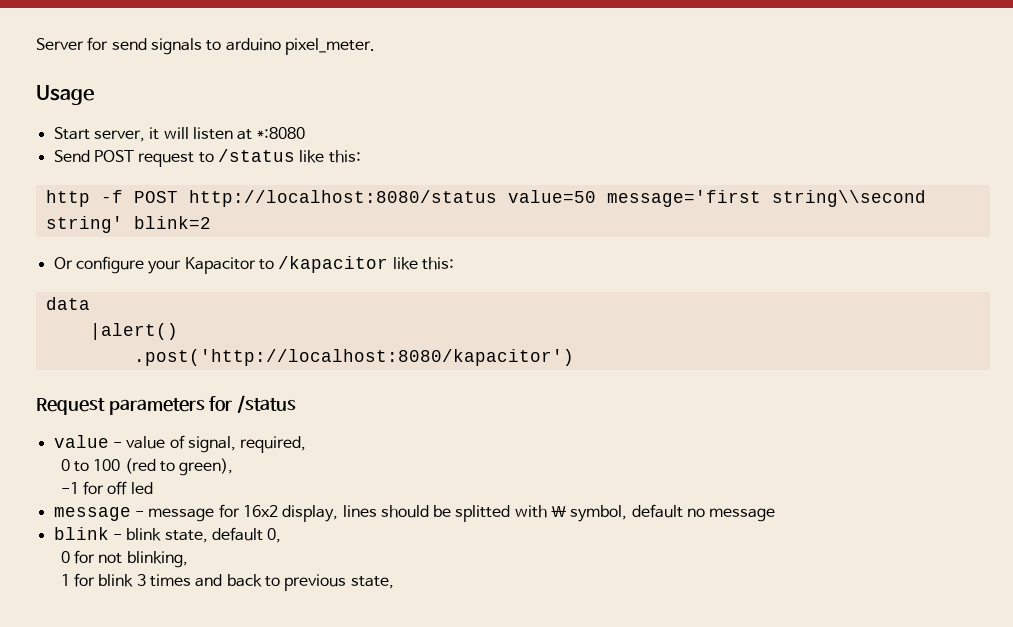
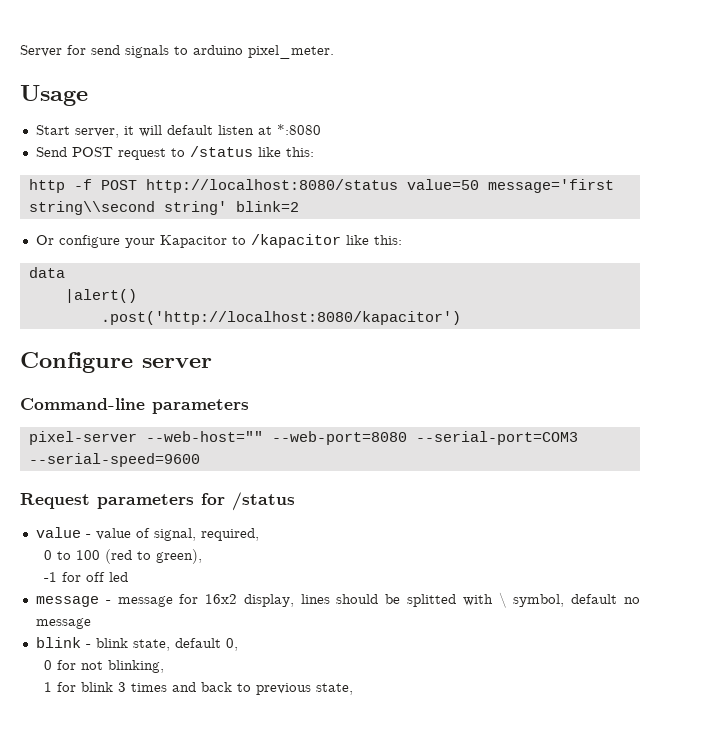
(189, 133) none -> [166,125,213,135] default
(574, 357) none -> [20,352,212,373] [20,398,249,414] [28,431,578,445] [28,453,200,467] // Configure server // Command-line parameters // pixel-server --web-host="" --web-port=8080 --serial-port=COM3 --serial-speed=9600

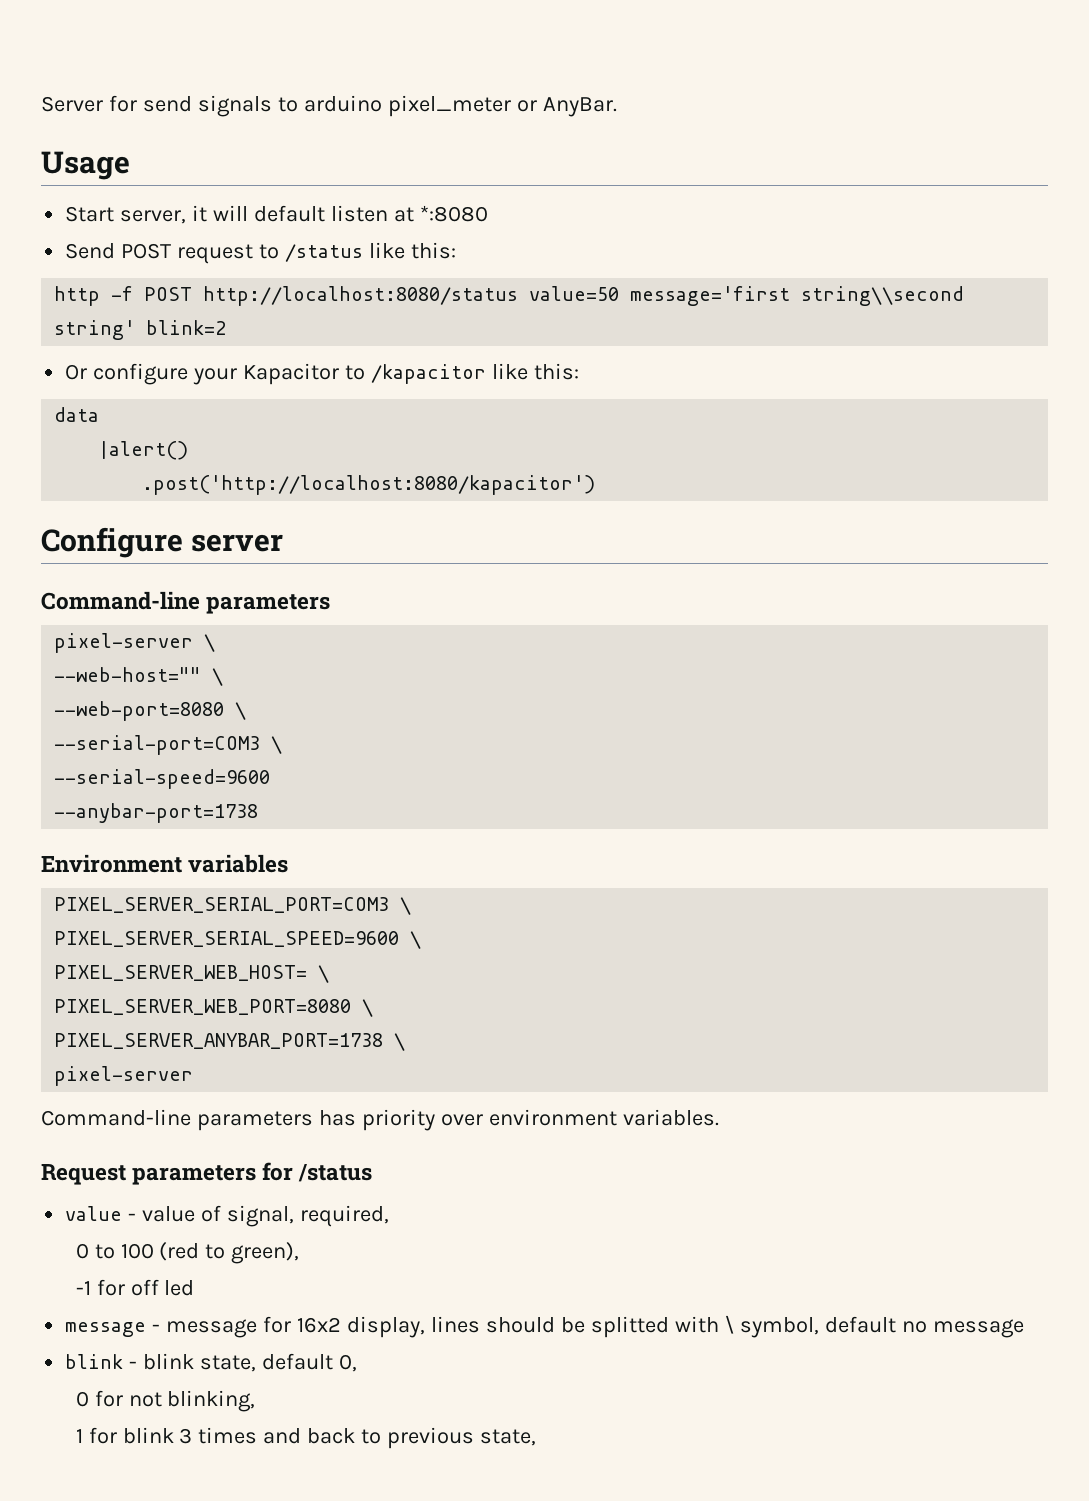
[248,45,334,59] pixel_meter. -> [387,95,617,117] pixel_meter or AnyBar.
[145,431,578,445] [28,453,200,467] --web-host="" --web-port=8080 --serial-port=COM3 --serial-speed=9600 -> [204,634,216,652] [54,667,224,686] [54,701,247,721] [54,735,283,755] [54,769,271,789] [54,803,259,823] [41,854,289,873] [54,897,412,915] [54,931,422,949] [54,965,330,983] [54,999,374,1017] [54,1033,406,1051] [54,1066,194,1086] [41,1109,719,1131] \ // --web-host="" \ // --web-port=8080 \ // --serial-port=COM3 \ // --serial-speed=9600 // --anybar-port=1738 // Environment variables // PIXEL_SERVER_SERIAL_PORT=COM3 \ // PIXEL_SERVER_SERIAL_SPEED=9600 \ // PIXEL_SERVER_WEB_HOST= \ // PIXEL_SERVER_WEB_PORT=8080 \ // PIXEL_SERVER_ANYBAR_PORT=1738 \ // pixel-server // Command-line parameters has priority over environment variables.

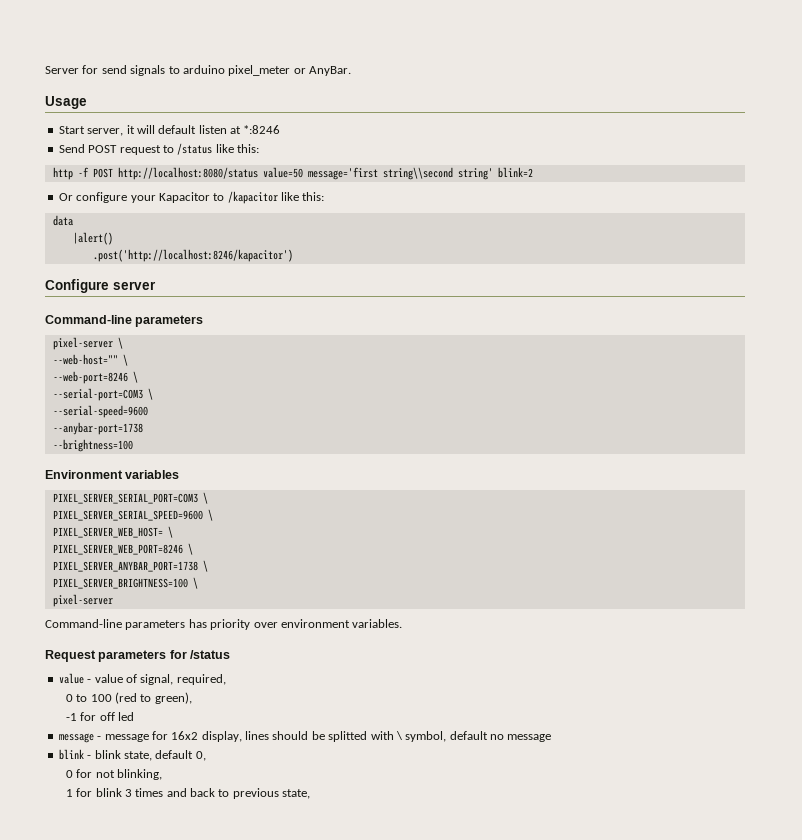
[419,205,488,222] *:8080 -> [243,125,281,134] *:8246
[142,475,596,495] .post('http://localhost:8080/kapacitor') -> [92,249,293,262] .post('http://localhost:8246/kapacitor')
[54,701,225,721] --web-port=8080 -> [52,371,128,384] --web-port=8246
(259, 813) none -> [52,439,133,452] // --brightness=100
[54,999,352,1015] PIXEL_SERVER_WEB_PORT=8080 -> [52,544,183,555] PIXEL_SERVER_WEB_PORT=8246
(406, 1042) none -> [52,577,198,589] // PIXEL_SERVER_BRIGHTNESS=100 \

